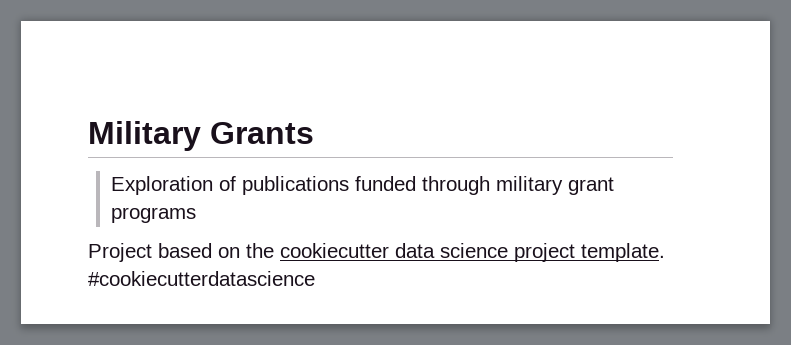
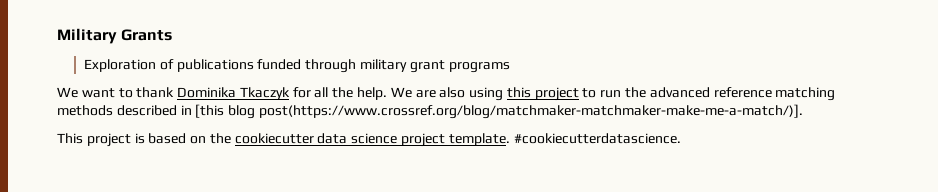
[88,243,152,262] Project -> [57,87,836,101] [57,104,803,119] [57,133,145,147] We want to thank Dominika Tkaczyk for all the help. We are also using this project to run the advanced reference matching methods described in [this blog post(https://www.crossref.org/blog/matchmaker-matchmaker-make-me-a-match/)]. // This project is
[88,271,315,286] #cookiecutterdatascience -> [513,133,681,144] #cookiecutterdatascience.

